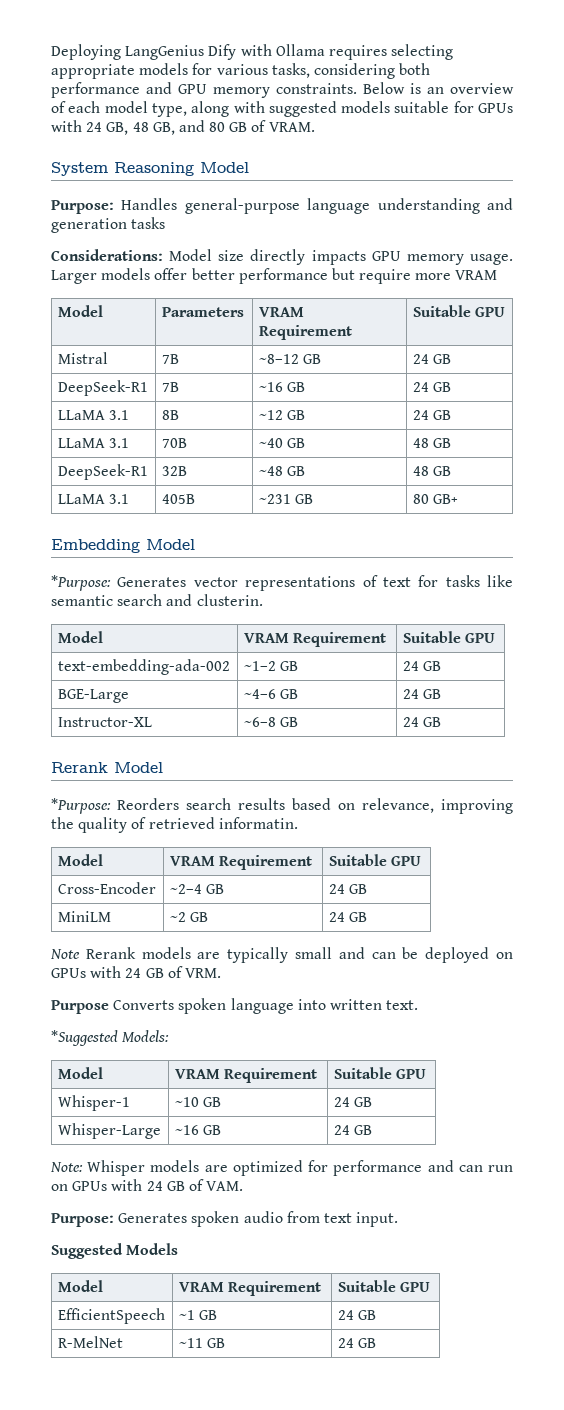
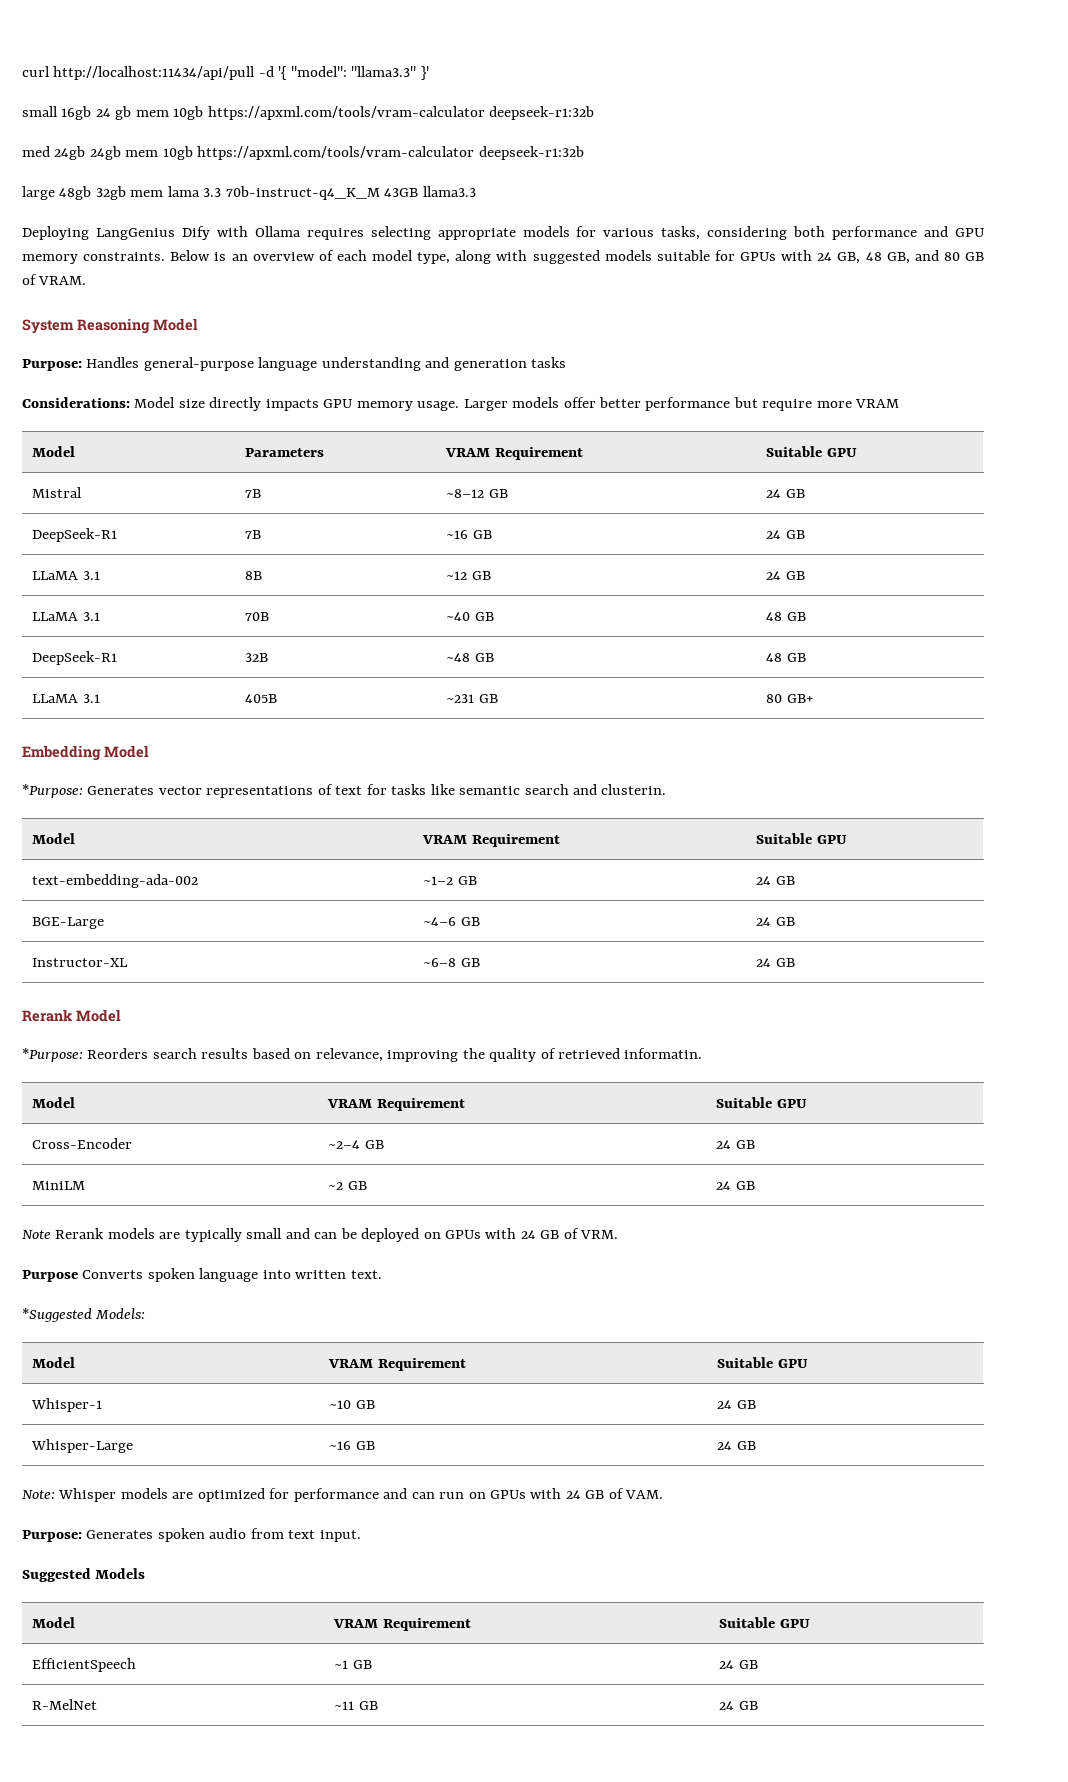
(51, 52) none -> [22,66,429,80] [22,106,595,120] [22,146,584,160] [22,186,476,200] curl http://localhost:11434/api/pull -d '{ "model": "llama3.3" }' // small 16gb 24 gb mem 10gb https://apxml.com/tools/vram-calculator deepseek-r1:32b // med 24gb 24gb mem 10gb https://apxml.com/tools/vram-calculator deepseek-r1:32b // large 48gb 32gb mem lama 3.3 70b-instruct-q4_K_M 43GB llama3.3 //

